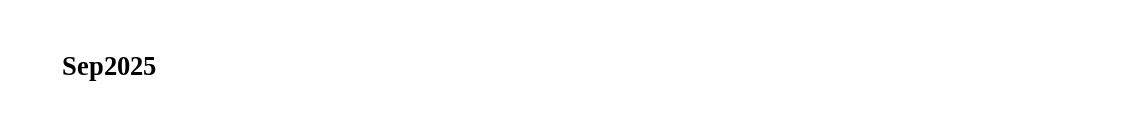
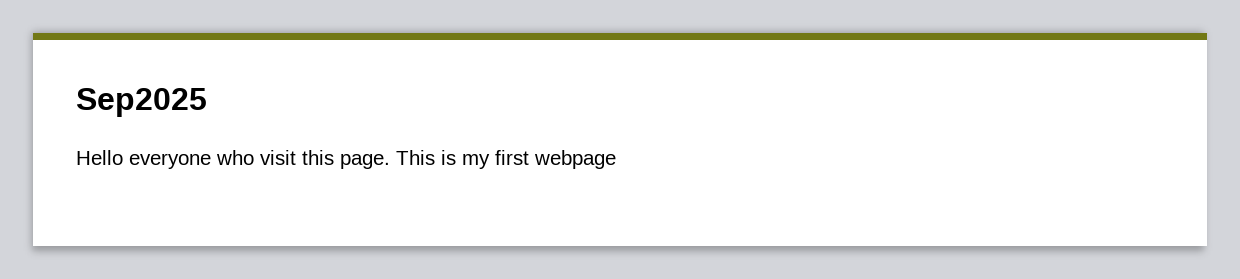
(156, 69) none -> [76,150,616,169] // Hello everyone who visit this page. This is my first webpage

